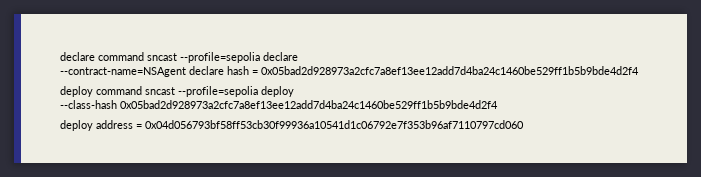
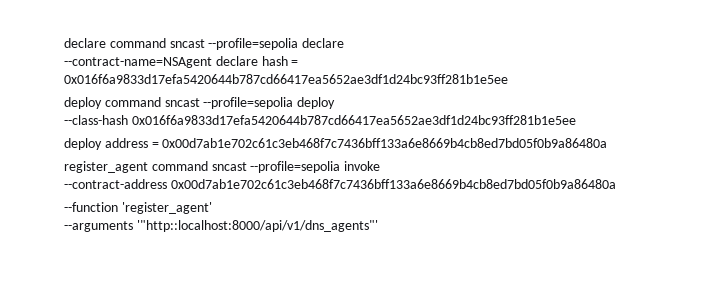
[261,66,639,75] 0x05bad2d928973a2cfc7a8ef13ee12add7d4ba24c1460be529ff1b5b9bde4d2f4 -> [64,74,508,84] 0x016f6a9833d17efa5420644b787cd66417ea5652ae3df1d24bc93ff281b1e5ee
[120,100,498,109] 0x05bad2d928973a2cfc7a8ef13ee12add7d4ba24c1460be529ff1b5b9bde4d2f4 -> [131,115,576,125] 0x016f6a9833d17efa5420644b787cd66417ea5652ae3df1d24bc93ff281b1e5ee
[145,120,524,129] 0x04d056793bf58ff53cb30f99936a10541d1c06792e7f353b96af7110797cd060 -> [162,138,608,148] [64,161,381,173] [64,179,616,189] [64,202,212,214] [64,220,378,232] 0x00d7ab1e702c61c3eb468f7c7436bff133a6e8669b4cb8ed7bd05f0b9a86480a // register_agent command sncast --profile=sepolia invoke // --contract-address 0x00d7ab1e702c61c3eb468f7c7436bff133a6e8669b4cb8ed7bd05f0b9a86480a // --function 'register_agent' // --arguments '"http::localhost:8000/api/v1/dns_agents"'

